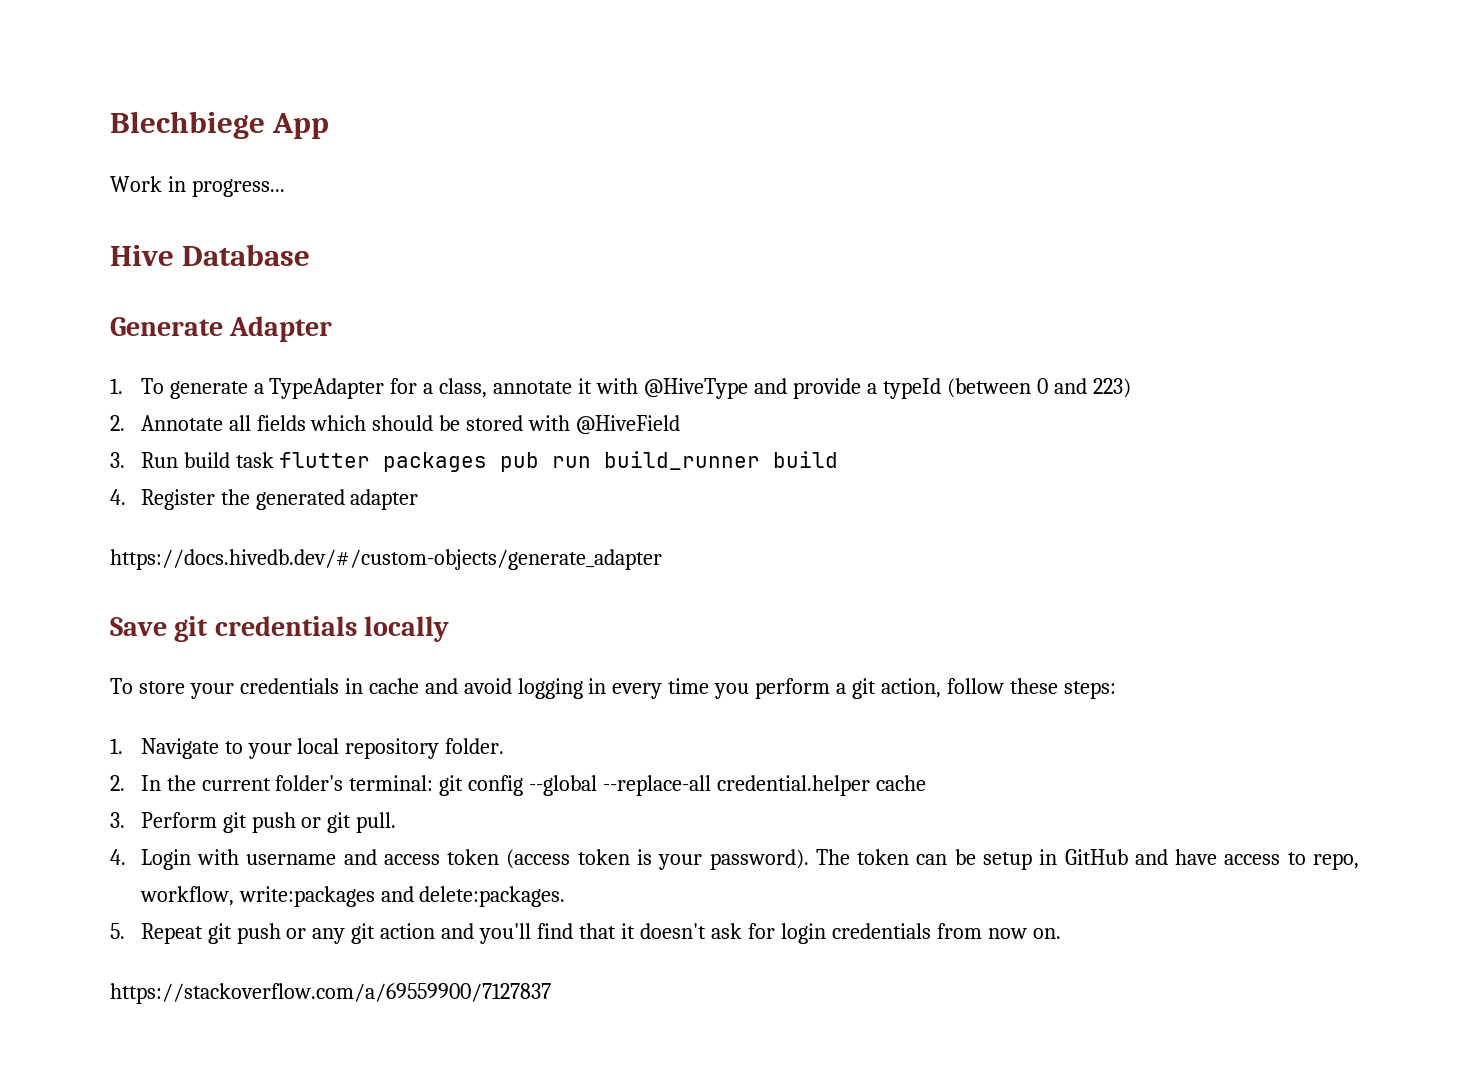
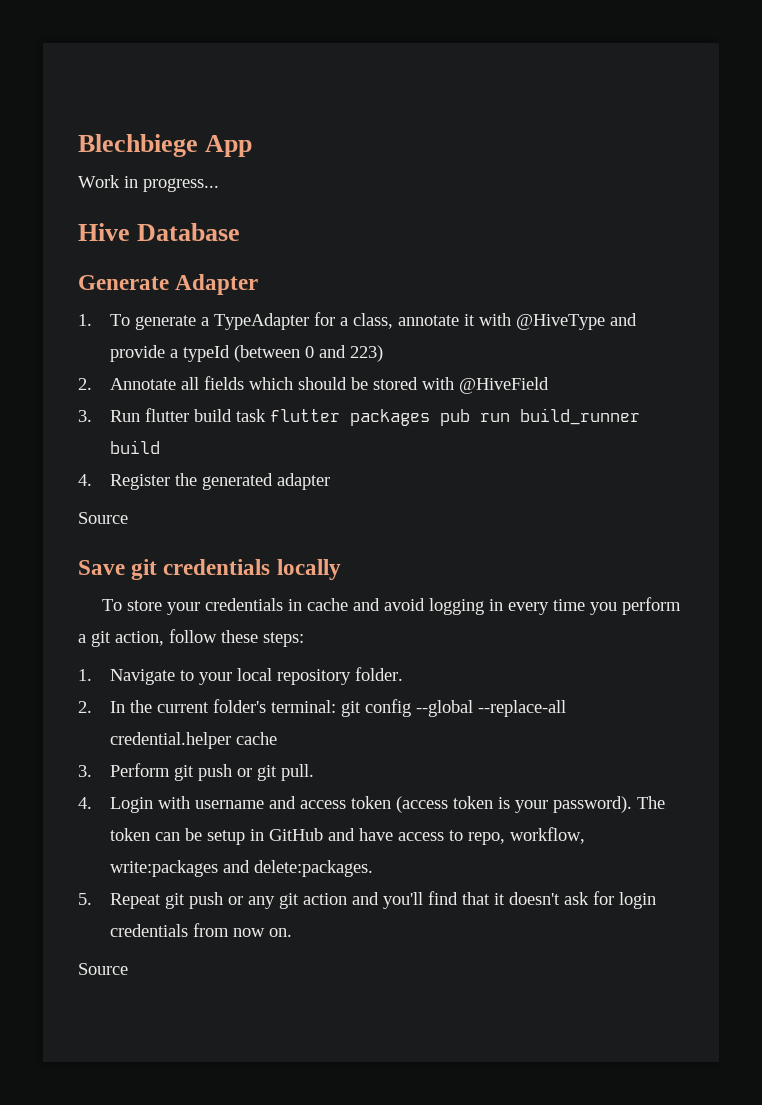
(178, 460) none -> [145,408,190,422] flutter
[110,549,662,570] https://docs.hivedb.dev/#/custom-objects/generate_adapter -> [78,512,128,524] Source
[110,983,551,1004] https://stackoverflow.com/a/69559900/7127837 -> [78,963,128,975] Source

